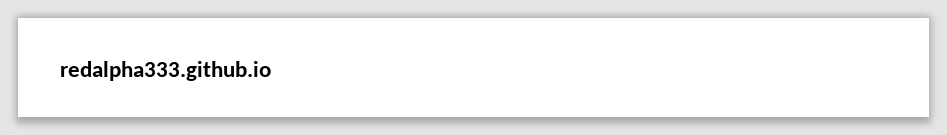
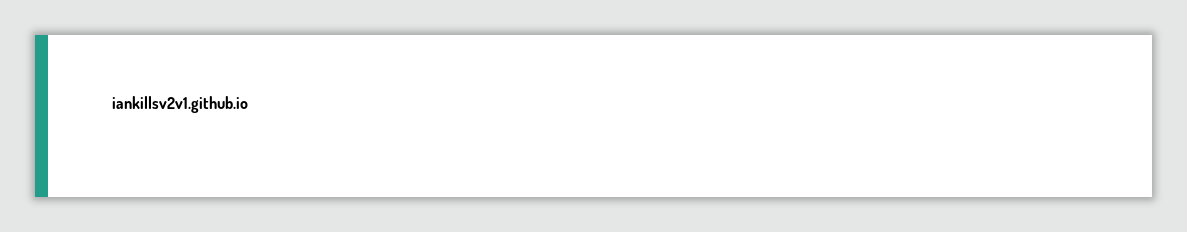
[60,61,271,81] redalpha333.github.io -> [112,96,248,113] iankillsv2v1.github.io

